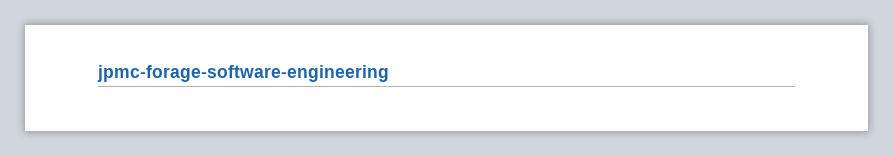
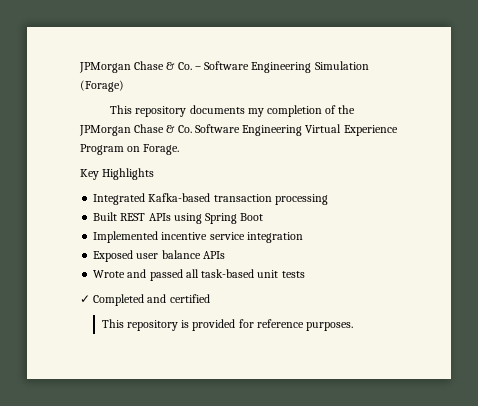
[97,65,389,82] jpmc-forage-software-engineering -> [79,61,369,73] [80,80,124,92] [110,105,356,117] [79,124,398,136] [80,144,180,155] [80,168,155,180] [93,193,328,205] [93,212,264,224] [93,231,303,243] [93,250,225,262] [93,269,305,281] [80,294,210,306] [101,319,354,331] JPMorgan Chase & Co. – Software Engineering Simulation (Forage) // This repository documents my completion of the JPMorgan Chase & Co. Software Engineering Virtual Experience Program on Forage. // Key Highlights // Integrated Kafka-based transaction processing // Built REST APIs using Spring Boot // Implemented incentive service integration // Exposed user balance APIs // Wrote and passed all task-based unit tests // ✓ Completed and certified // This repository is provided for reference purposes.

